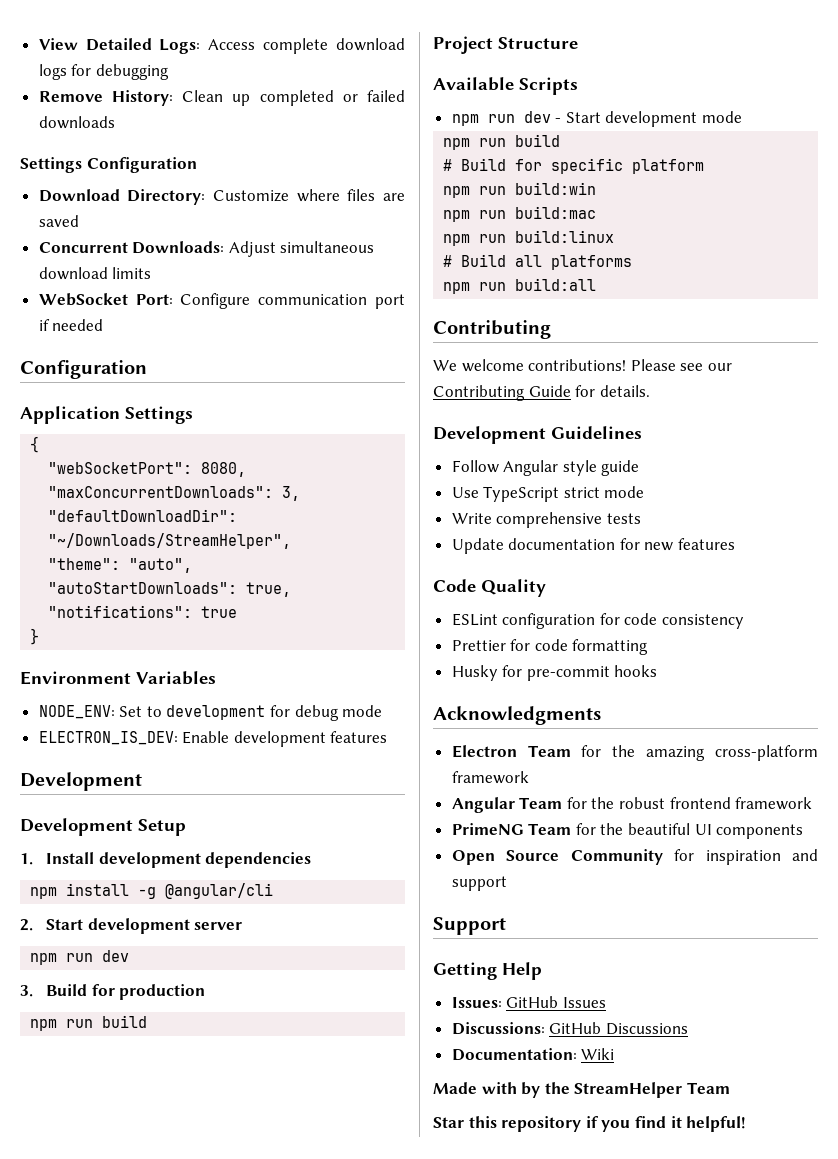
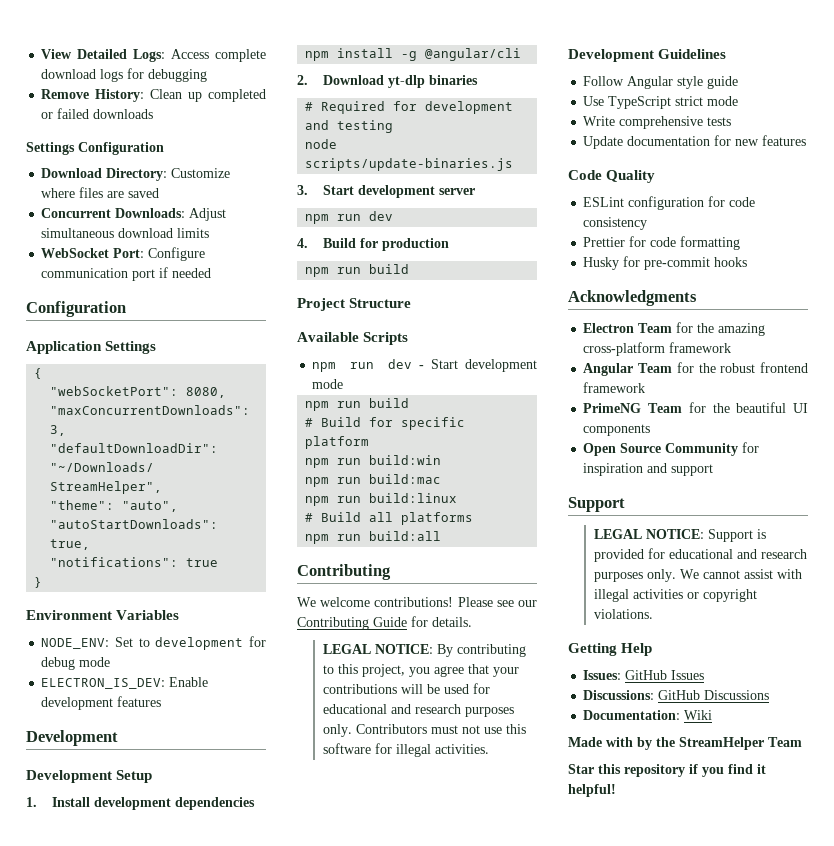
(33, 925) none -> [322,75,478,88] [305,101,514,114] [305,120,394,133] [305,139,338,149] [305,158,514,171] [297,185,308,195] Download yt-dlp binaries // # Required for development and testing // node scripts/update-binaries.js // 3.
[20,985,33,997] 3. -> [297,238,308,248] 4.
(650, 391) none -> [322,644,526,657] [322,664,519,677] [322,683,490,694] [322,704,514,717] [322,724,526,737] [322,743,489,757] // LEGAL NOTICE: By contributing to this project, you agree that your contributions will be used for educational and research purposes only. Contributors must not use this software for illegal activities.
(506, 926) none -> [593,529,766,542] [593,548,807,562] [593,569,802,582] [593,589,757,602] [593,609,653,619] // LEGAL NOTICE: Support is provided for educational and research purposes only. We cannot assist with illegal activities or copyright violations.

